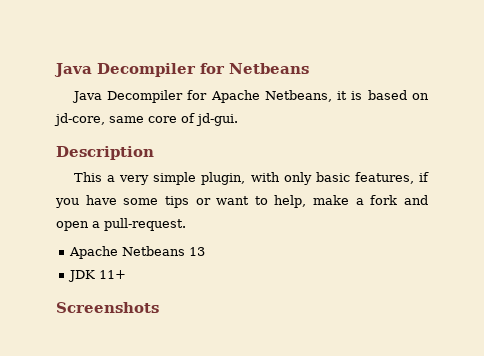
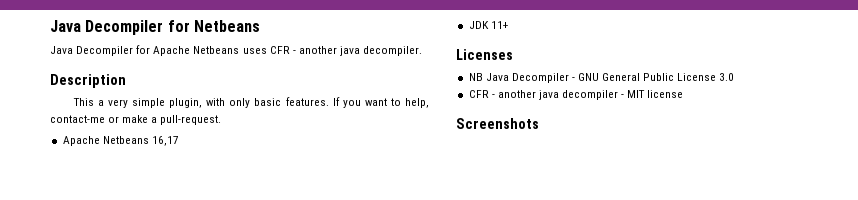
[264,90,430,102] [54,113,238,126] Netbeans, it is based on jd-core, same core of jd-gui. -> [193,46,423,56] Netbeans uses CFR - another java decompiler.
[354,172,429,184] [55,195,428,208] [56,221,89,231] features, if you have some tips or want to help, make a fork and open -> [285,97,429,108] [50,115,149,123] features. If you want to help, contact-me or make
[189,247,206,256] 13 -> [151,136,179,146] 16,17
(127, 274) none -> [456,49,513,60] [468,73,735,83] [468,90,684,100] // Licenses // NB Java Decompiler - GNU General Public License 3.0 // CFR - another java decompiler - MIT license

